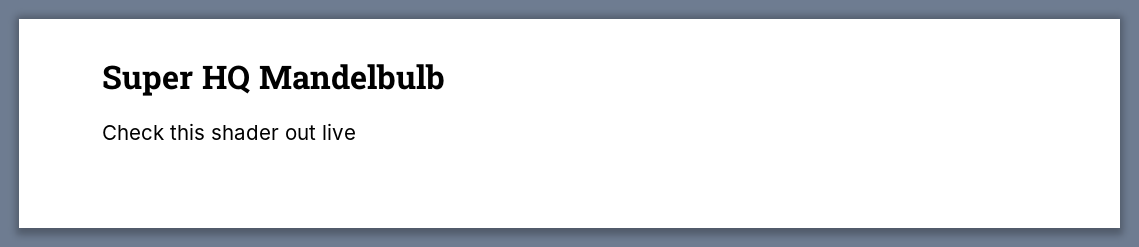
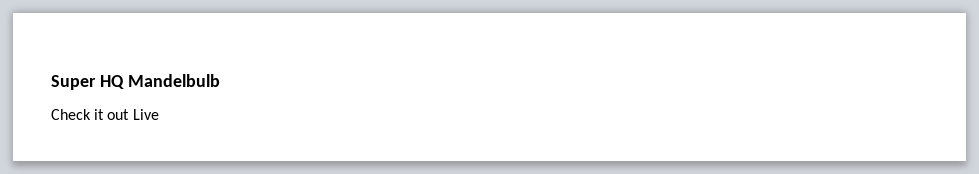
[170,123,356,140] this shader out live -> [94,109,159,120] it out Live

